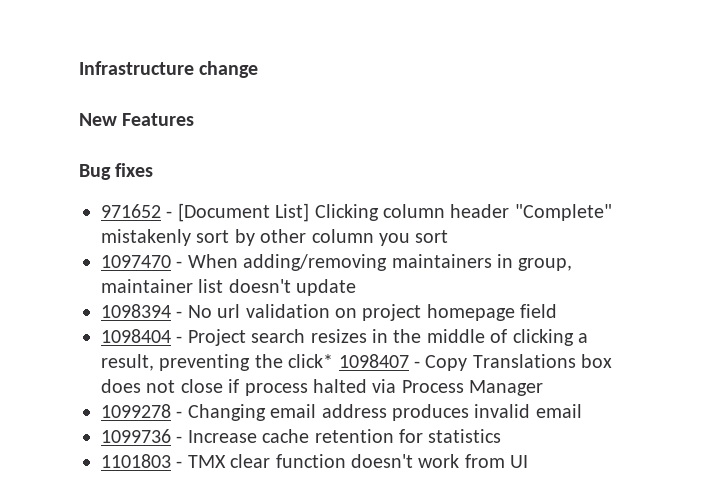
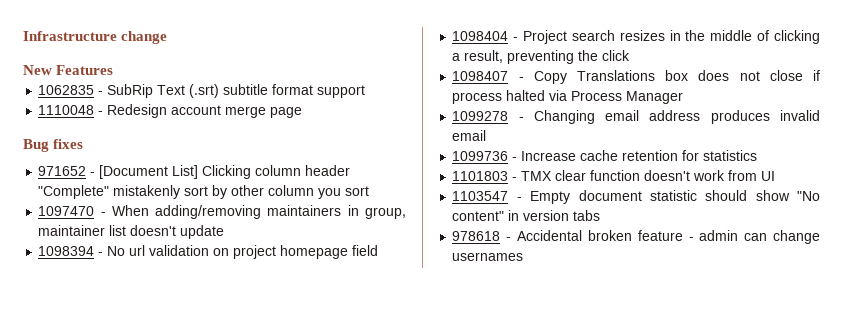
(195, 119) none -> [38,84,366,98] [38,104,303,118] // 1062835 - SubRip Text (.srt) subtitle format support // 1110048 - Redesign account merge page
[288,354,334,368] click* -> [602,50,631,61] click //
(529, 461) none -> [452,190,820,204] [452,210,601,221] [452,230,820,244] [452,252,524,261] // 1103547 - Empty document statistic should show "No content" in version tabs // 978618 - Accidental broken feature - admin can change usernames

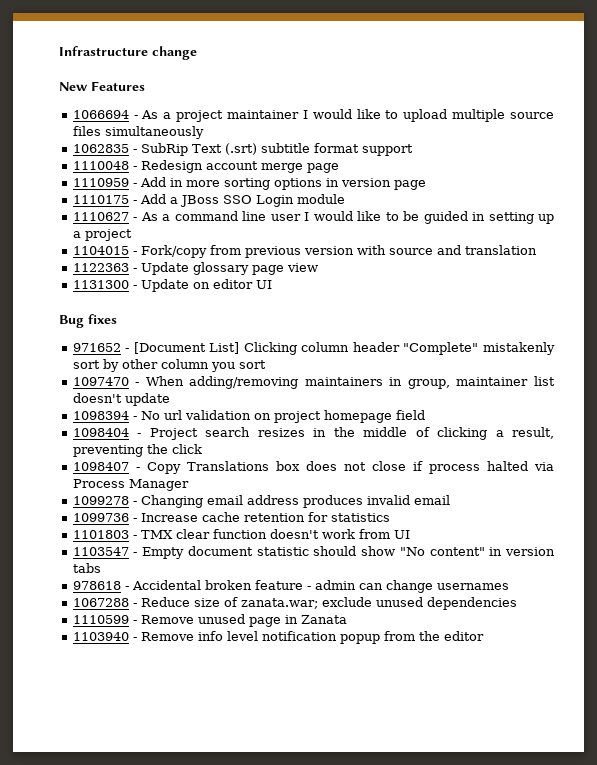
(114, 70) none -> [72,109,554,122] [72,126,204,139] // 1066694 - As a project maintainer I would like to upload multiple source files simultaneously
(303, 112) none -> [72,177,426,190] [72,194,345,207] [72,211,554,224] [72,229,132,241] [72,245,537,258] [72,262,318,275] [72,279,272,292] // 1110959 - Add in more sorting options in version page // 1110175 - Add a JBoss SSO Login module // 1110627 - As a command line user I would like to be guided in setting up a project // 1104015 - Fork/copy from previous version with source and translation // 1122363 - Update glossary page view // 1131300 - Update on editor UI
(524, 256) none -> [72,597,517,610] [72,614,347,627] [72,631,484,644] // 1067288 - Reduce size of zanata.war; exclude unused dependencies // 1110599 - Remove unused page in Zanata // 1103940 - Remove info level notification popup from the editor

